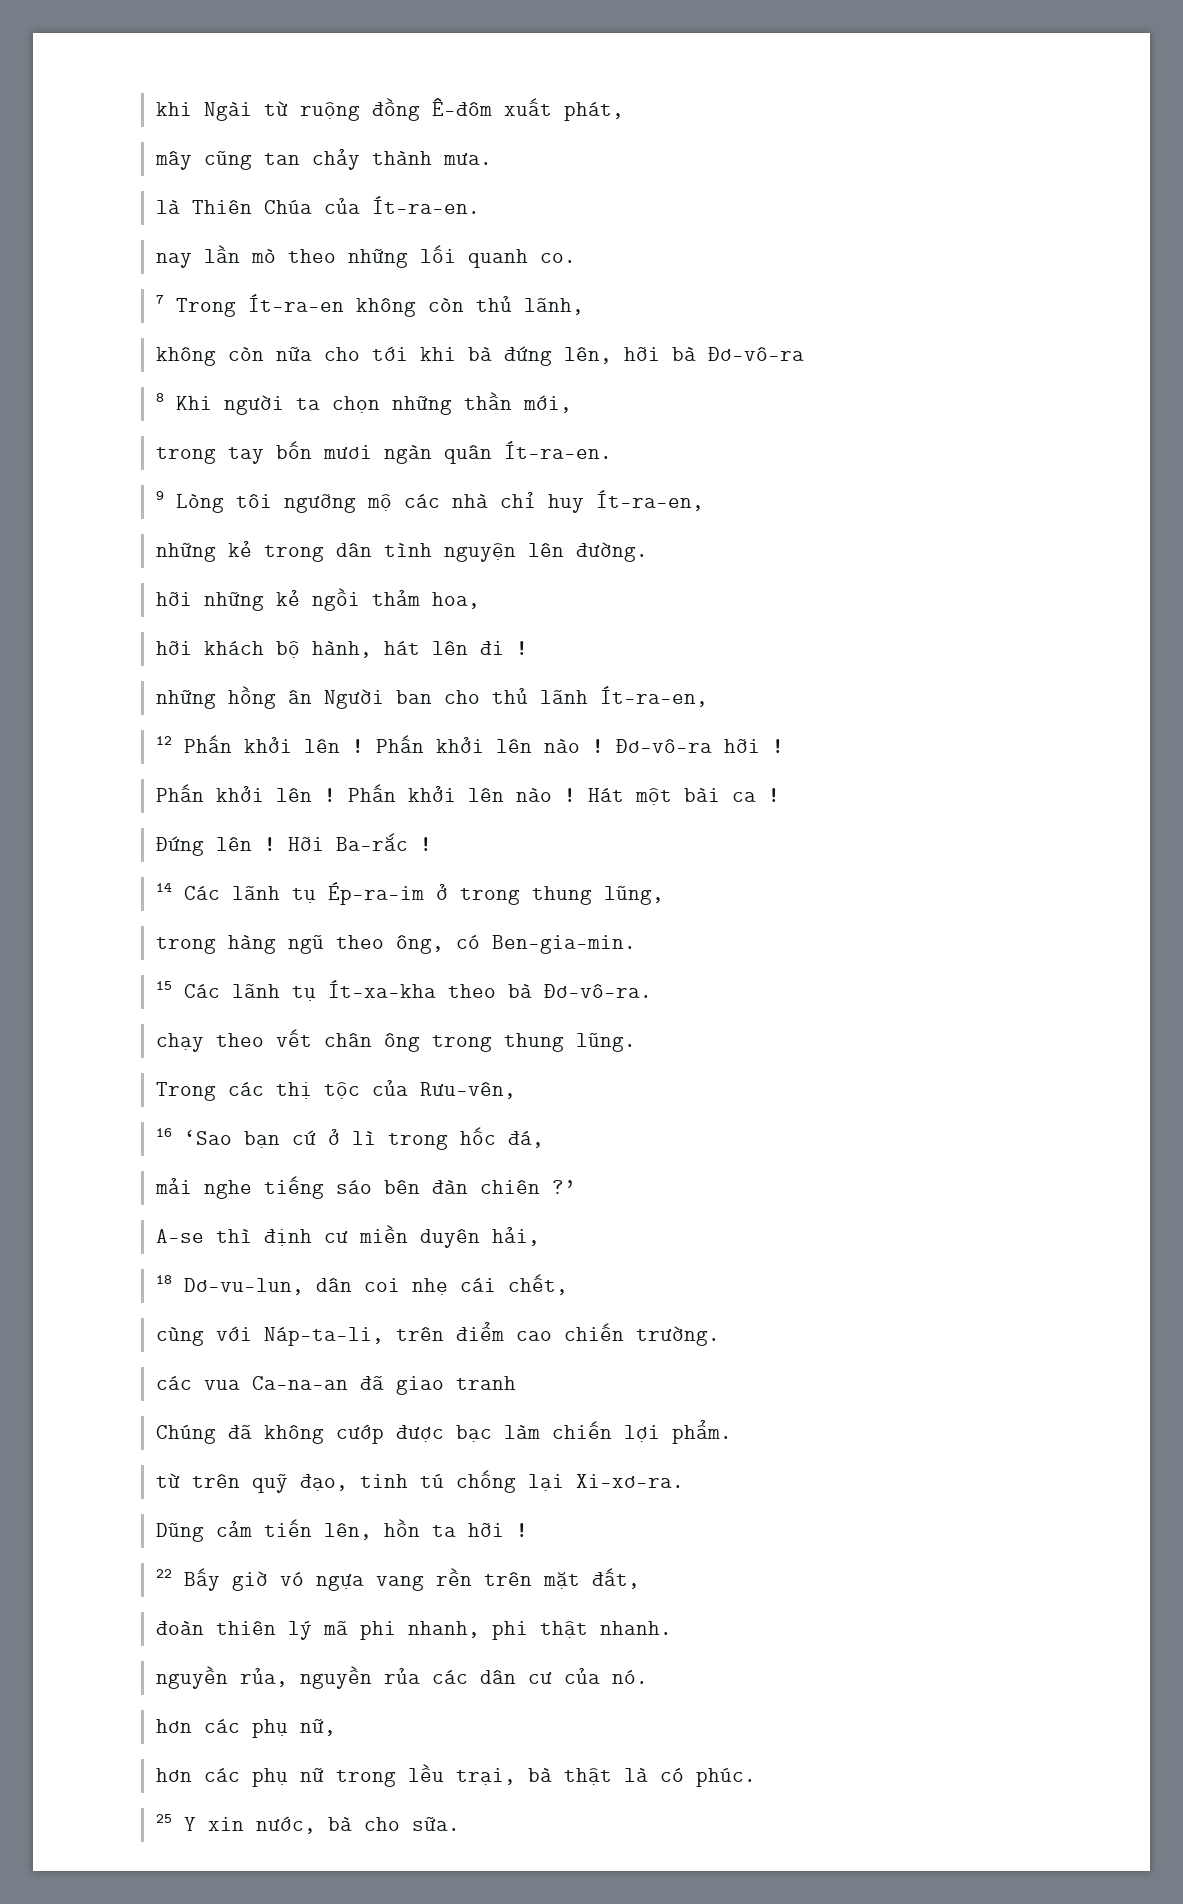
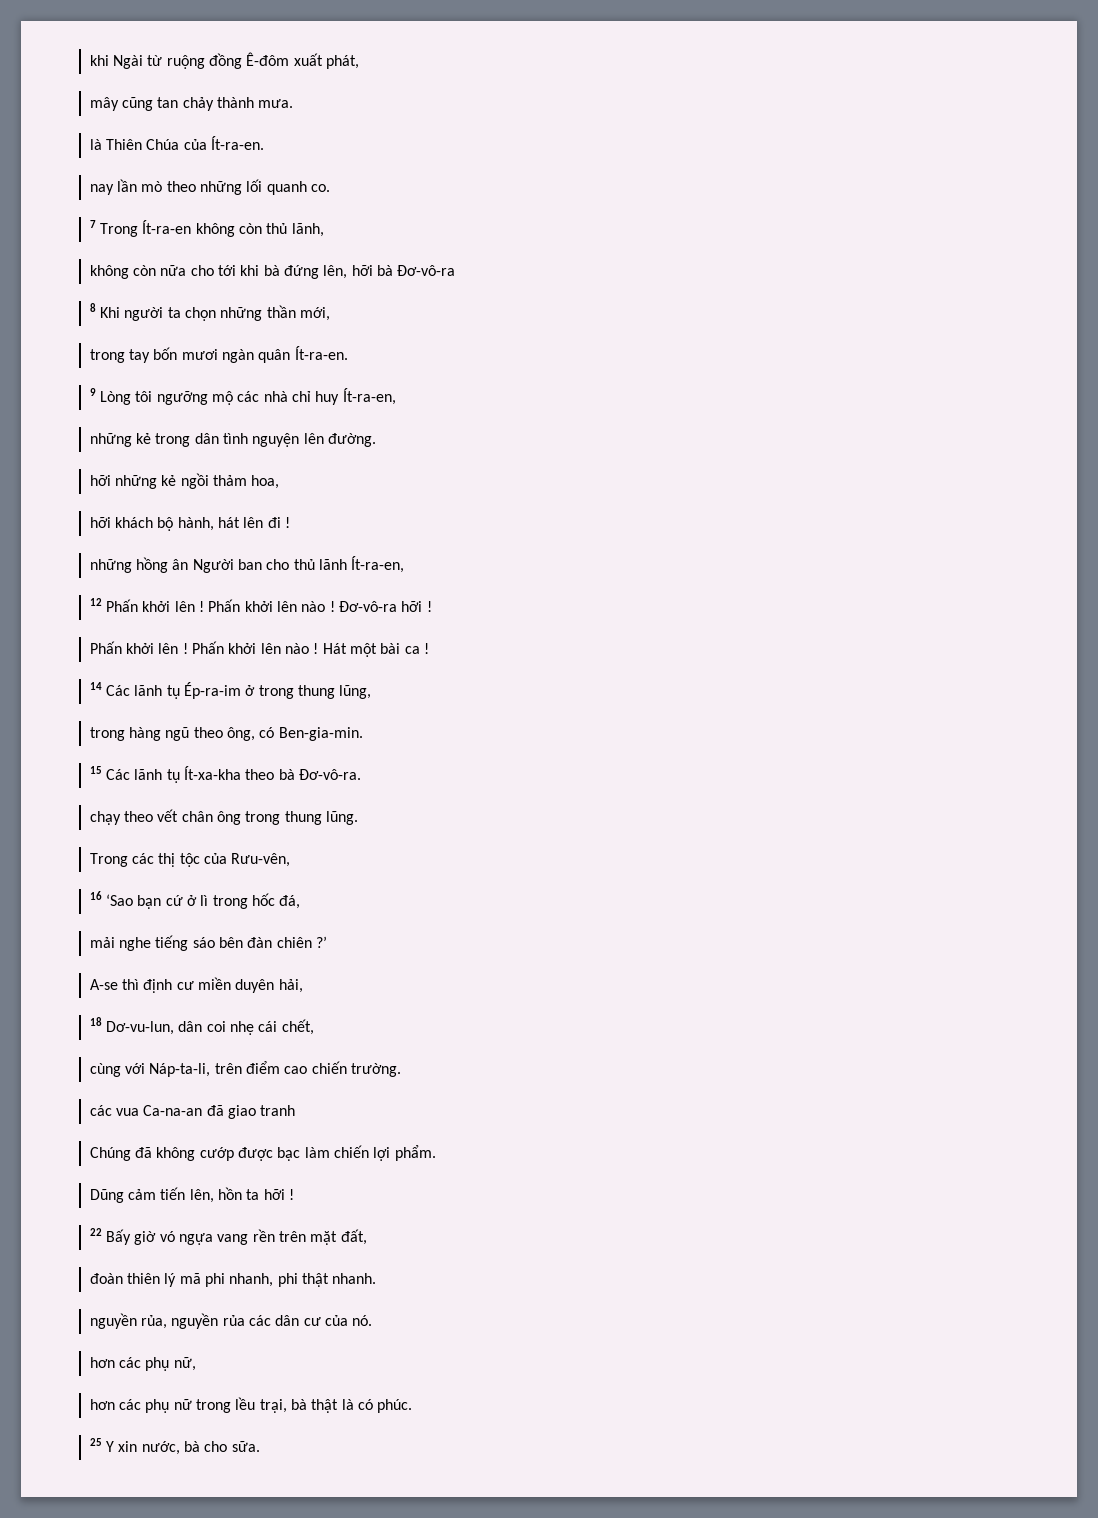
[155,833,432,856] // Đứng lên ! Hỡi Ba-rắc ! -> (429, 648) none
[155,1470,684,1493] // từ trên quỹ đạo, tinh tú chống lại Xi-xơ-ra. -> (436, 1153) none

